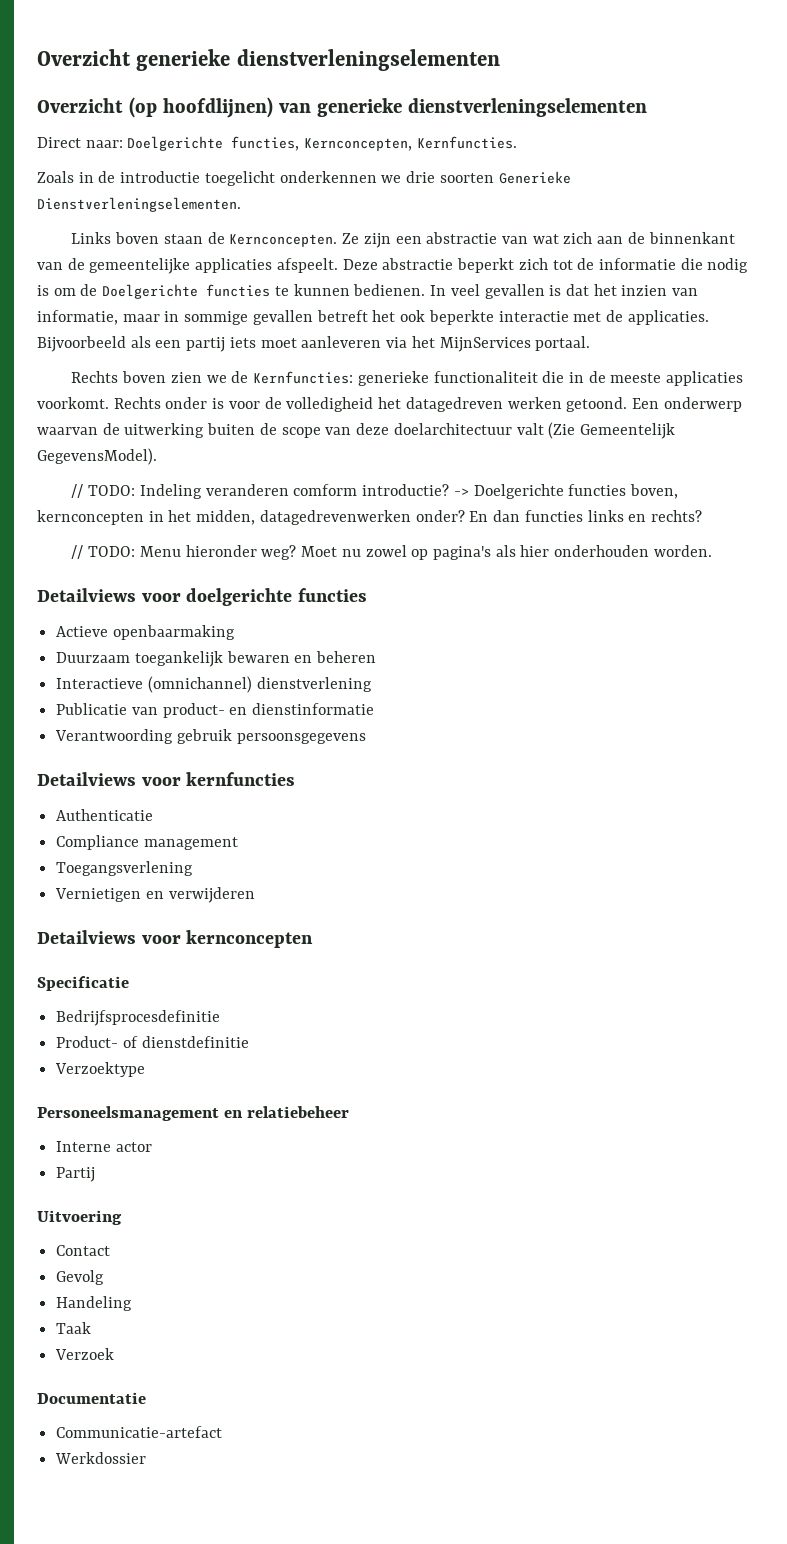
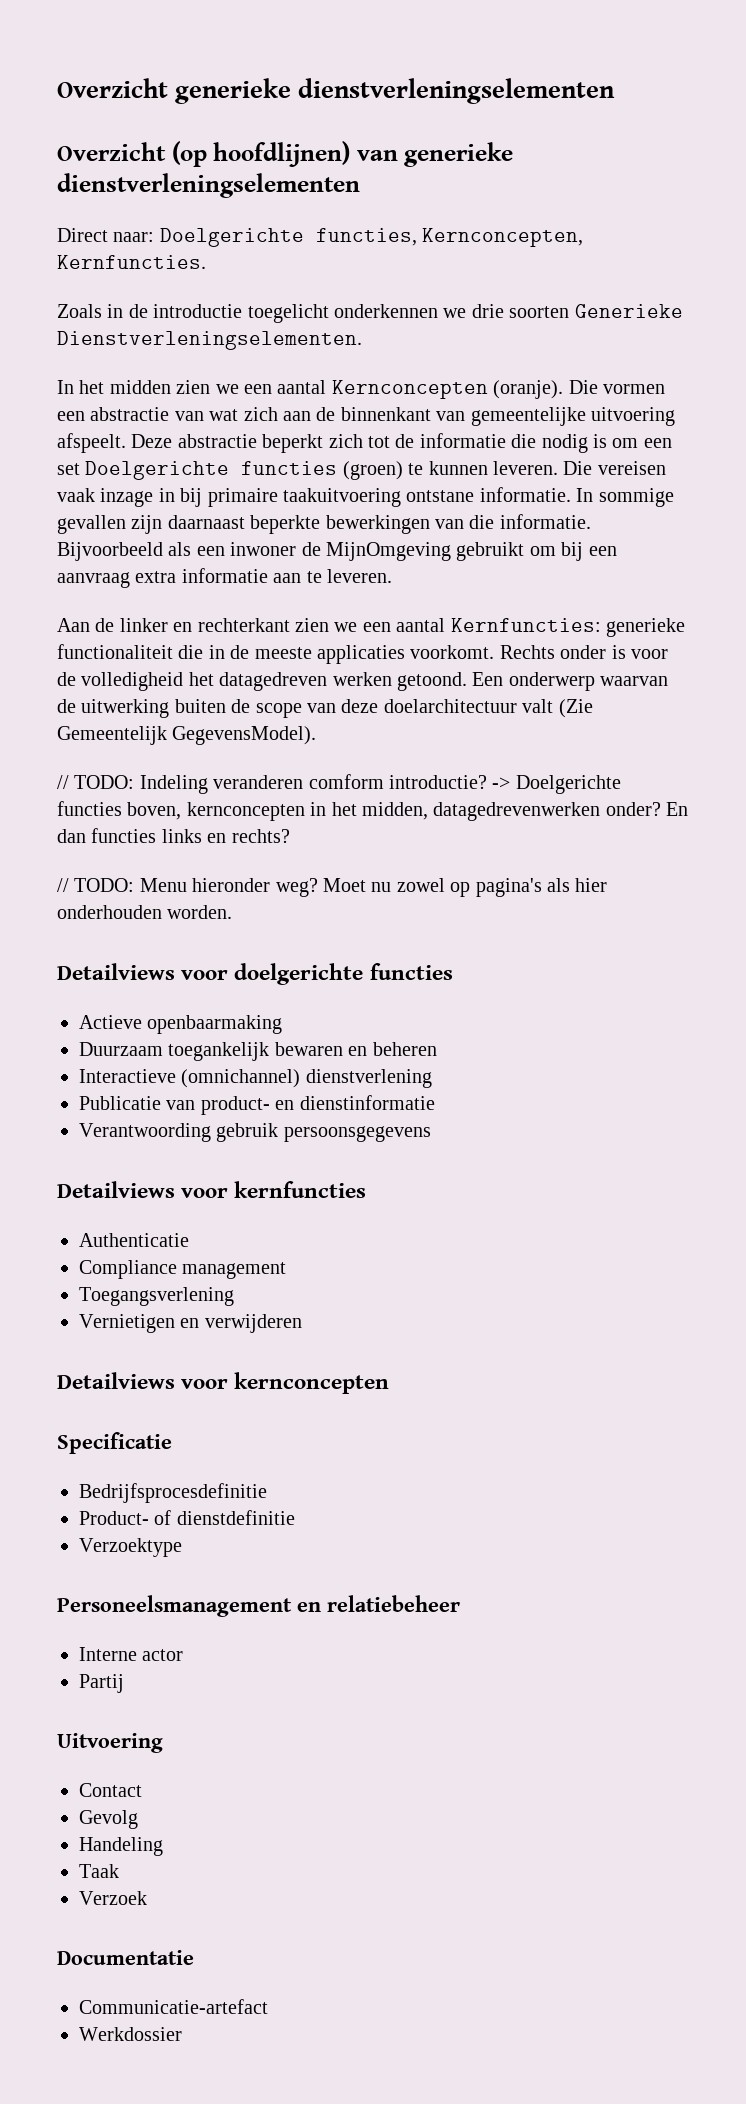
[71,232,391,248] Links boven staan de Kernconcepten. Ze zijn -> [57,380,665,399] In het midden zien we een aantal Kernconcepten (oranje). Die vormen
[67,258,273,274] de gemeentelijke applicaties -> [470,407,675,426] gemeentelijke uitvoering
[80,284,271,299] de Doelgerichte functies -> [643,438,672,448] [57,461,403,480] een set Doelgerichte functies (groen)
[353,284,699,299] [37,310,709,325] [37,336,591,352] [71,371,249,383] bedienen. In veel gevallen is dat het inzien van informatie, maar in sommige gevallen betreft het ook beperkte interactie met de applicaties. Bijvoorbeeld als een partij iets moet aanleveren via het MijnServices portaal. // Rechts boven zien we de -> [492,461,666,475] [57,487,674,507] [57,514,591,534] [57,542,617,561] [57,568,392,588] [57,618,446,632] leveren. Die vereisen vaak inzage in bij primaire taakuitvoering ontstane informatie. In sommige gevallen zijn daarnaast beperkte bewerkingen van die informatie. Bijvoorbeeld als een inwoner de MijnOmgeving gebruikt om bij een aanvraag extra informatie aan te leveren. // Aan de linker en rechterkant zien we een aantal

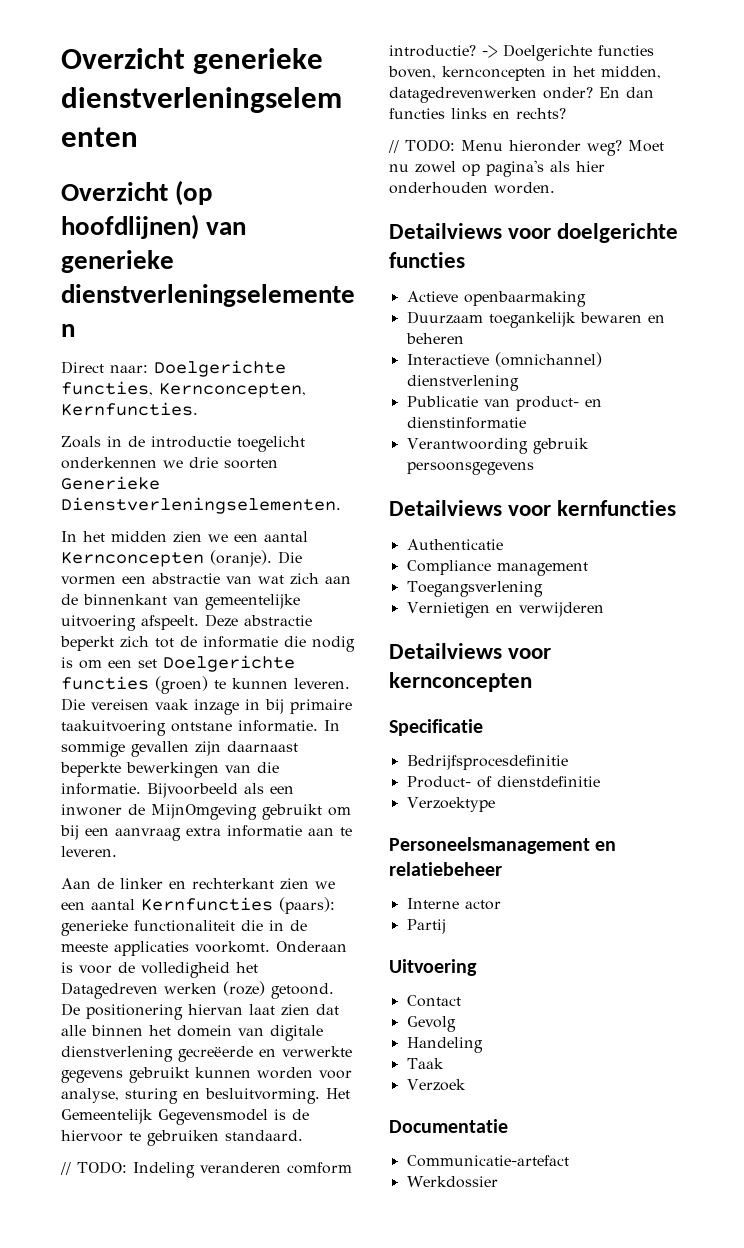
[450,618,601,632] Kernfuncties: -> [141,897,335,914] Kernfuncties (paars):
[499,645,607,659] Rechts onder -> [276,941,347,952] Onderaan
[219,672,669,691] [57,699,593,718] [57,726,317,745] datagedreven werken getoond. Een onderwerp waarvan de uitwerking buiten de scope van deze doelarchitectuur valt (Zie Gemeentelijk GegevensModel). -> [61,981,334,999] [61,1003,339,1020] [61,1025,323,1041] [61,1046,352,1062] [61,1067,352,1083] [61,1088,350,1104] [61,1109,309,1125] [61,1130,303,1146] Datagedreven werken (roze) getoond. De positionering hiervan laat zien dat alle binnen het domein van digitale dienstverlening gecreëerde en verwerkte gegevens gebruikt kunnen worden voor analyse, sturing en besluitvorming. Het Gemeentelijk Gegevensmodel is de hiervoor te gebruiken standaard.

